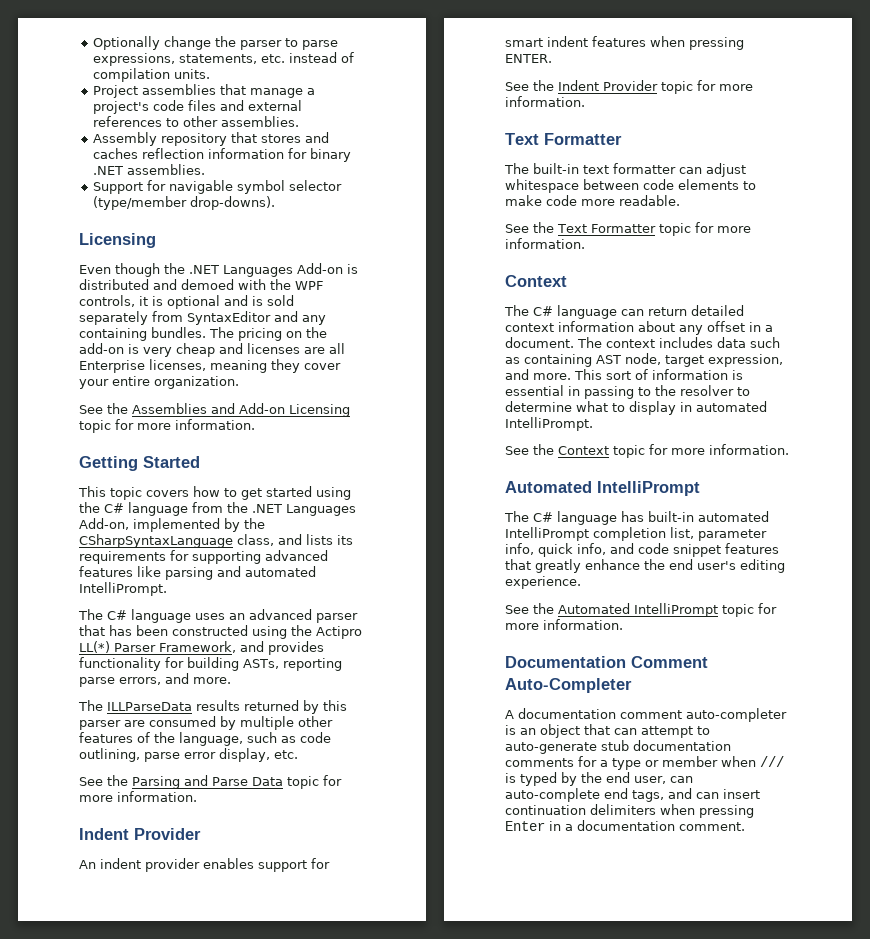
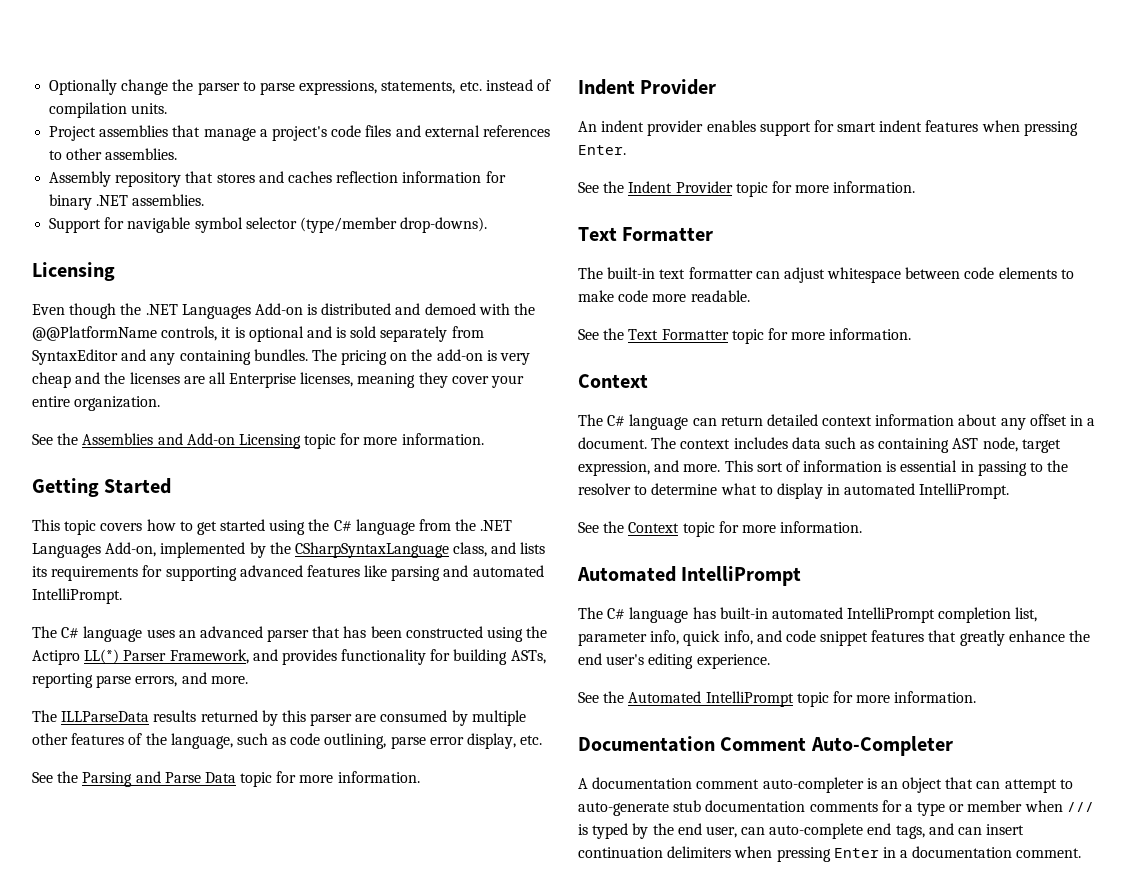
[295,281,323,290] WPF -> [32,326,157,341] @@PlatformName
(243, 348) none -> [104,372,126,384] the
[505,54,552,63] ENTER. -> [578,145,626,155] Enter.

